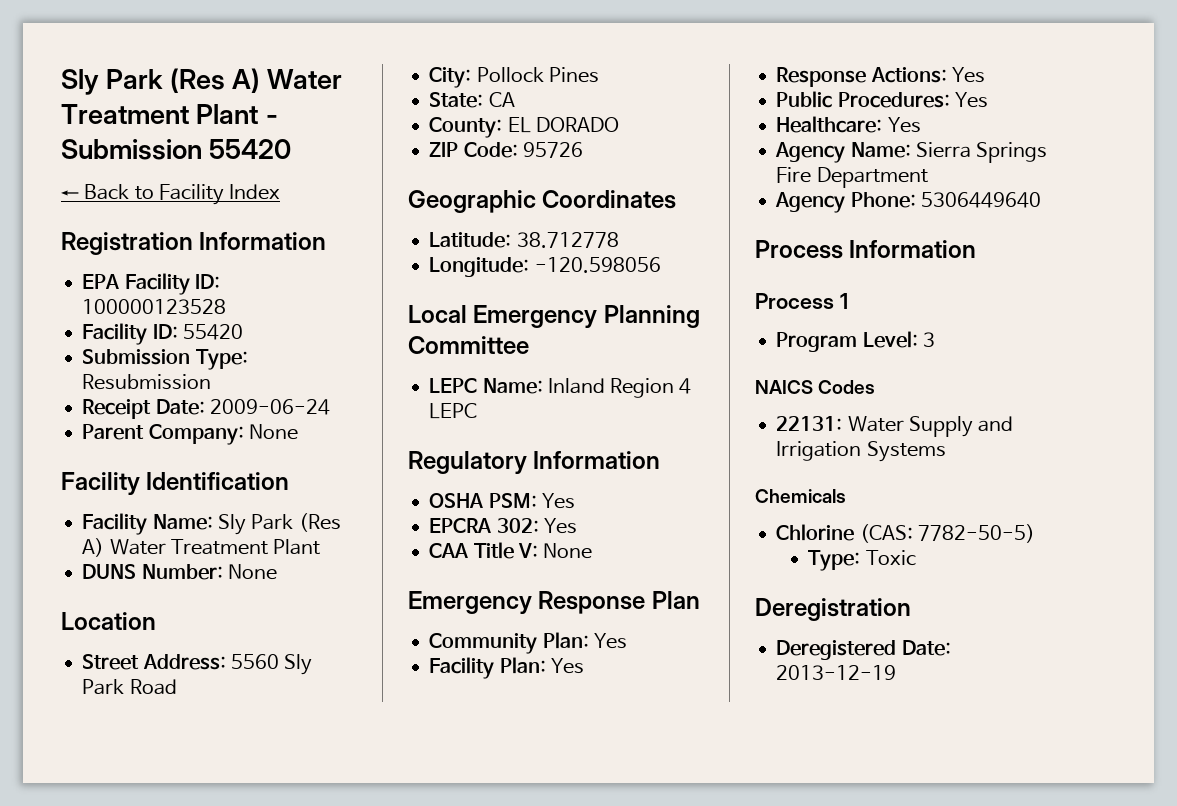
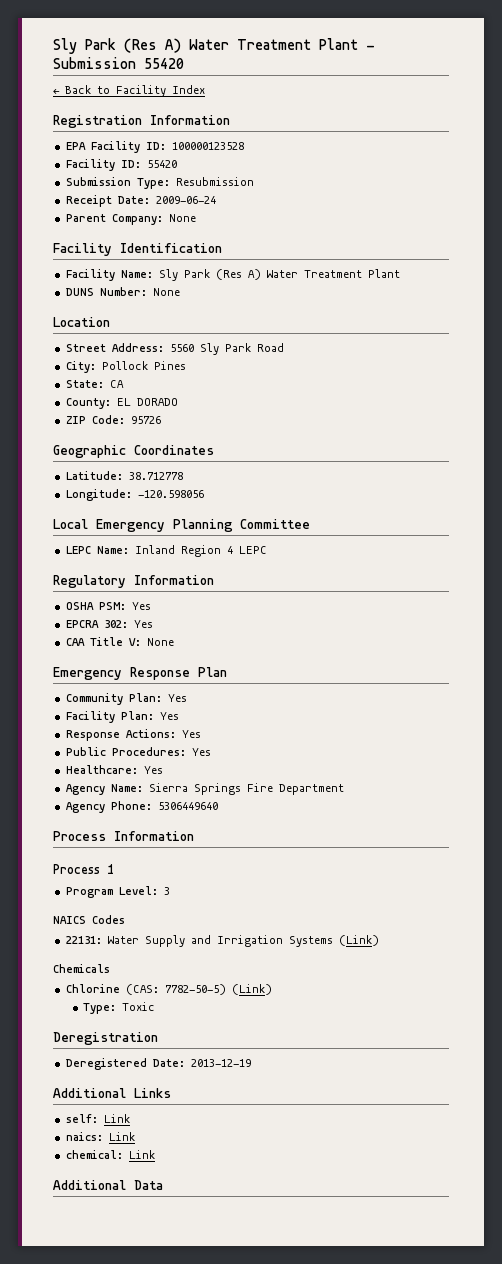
(946, 451) none -> [338,935,379,946] (Link)
(1035, 533) none -> [231,984,272,995] (Link)
(897, 672) none -> [53,1088,171,1098] [65,1114,130,1123] [65,1132,135,1141] [65,1150,155,1159] [53,1180,163,1190] // Additional Links // self: Link // naics: Link // chemical: Link // Additional Data

